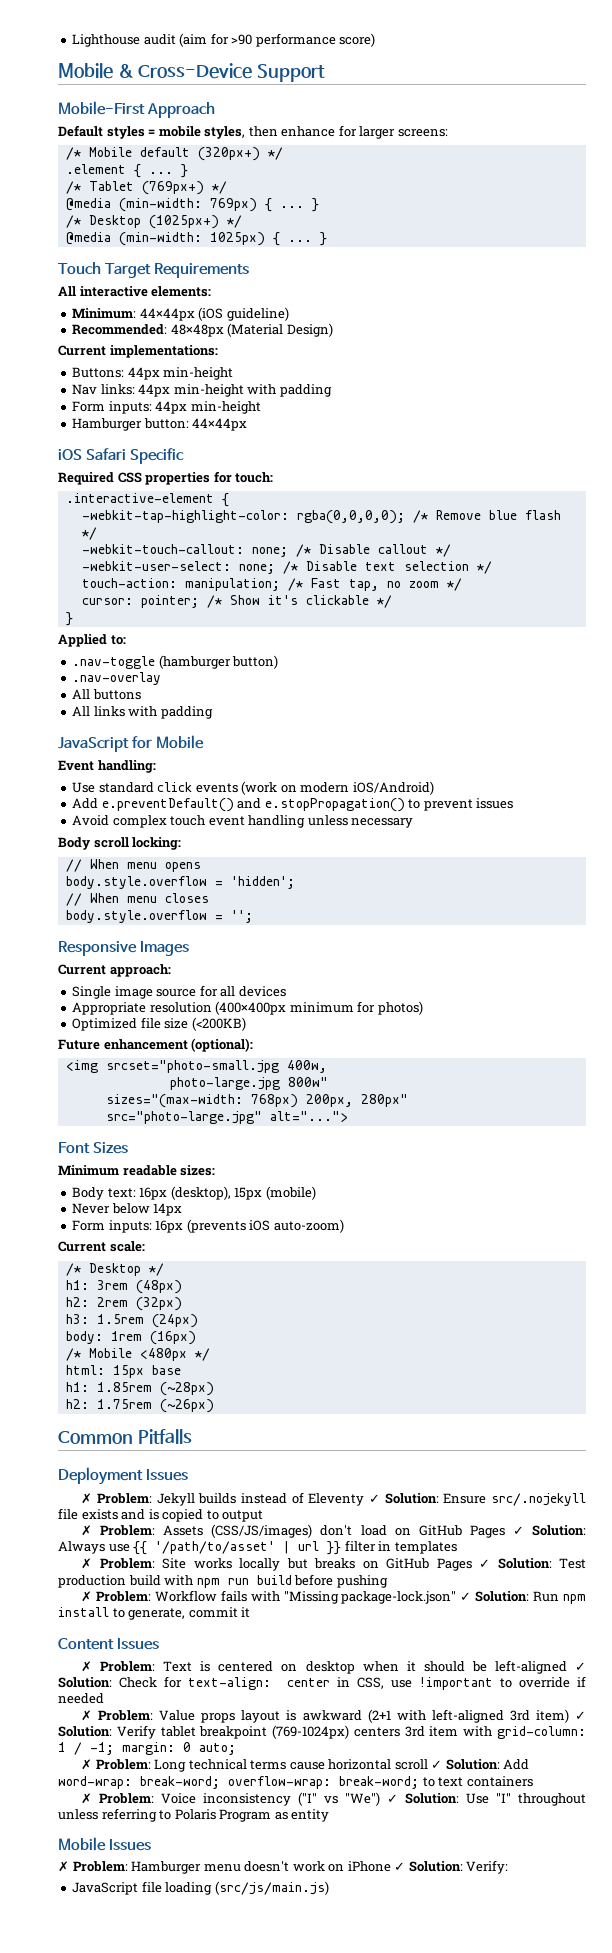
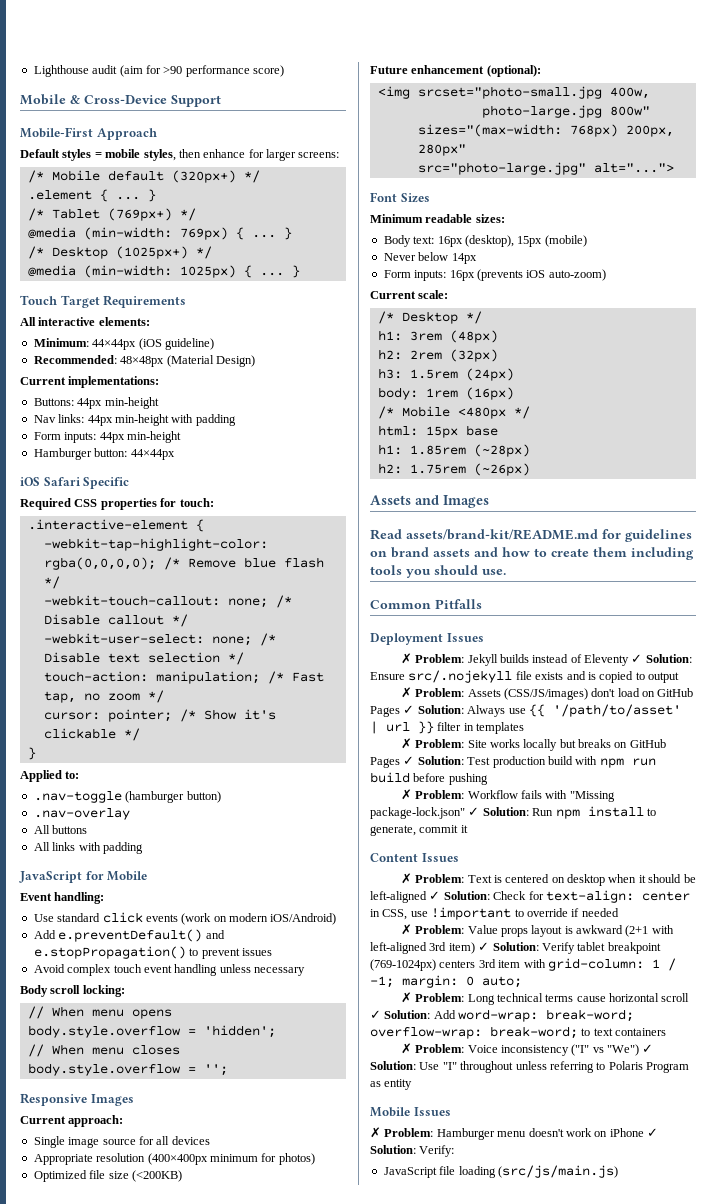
(214, 1406) none -> [370,495,489,508] [370,529,692,542] [370,547,694,560] [370,565,506,578] // Assets and Images // Read assets/brand-kit/README.md for guidelines on brand assets and how to create them including tools you should use.

